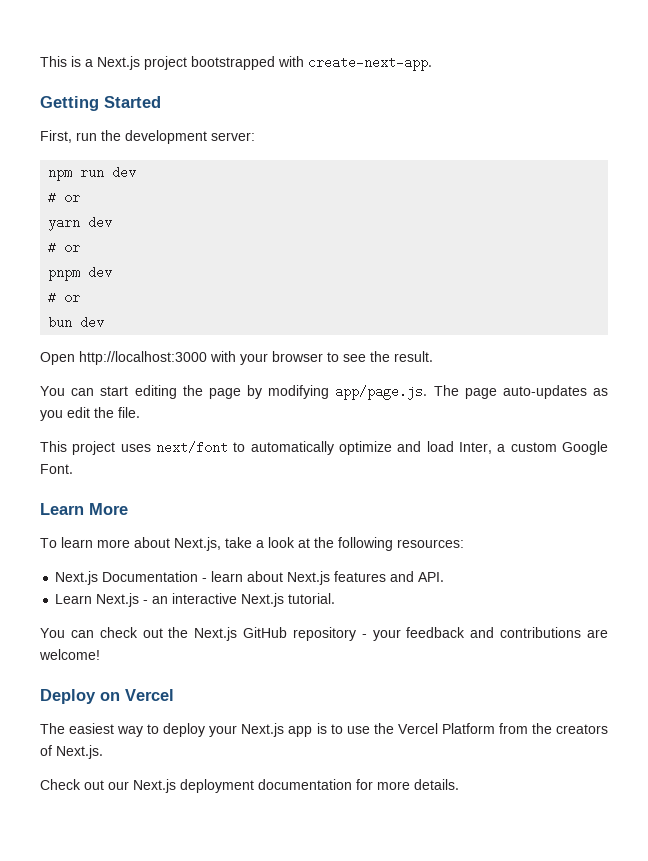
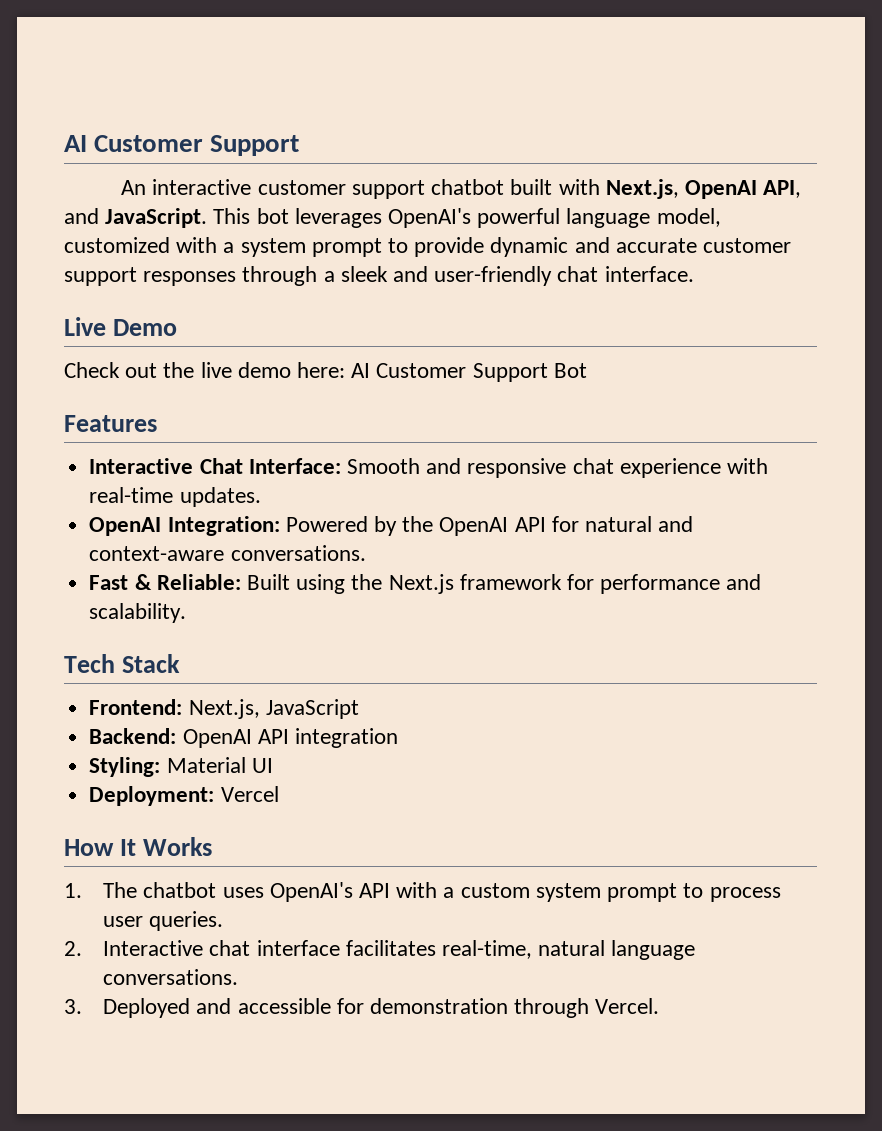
[40,56,432,71] [40,96,161,111] [40,130,255,144] [48,166,137,181] [48,191,81,204] [48,216,113,231] [48,241,81,254] [48,266,113,281] [48,291,81,304] [48,316,105,329] [40,351,433,365] [40,385,608,400] [40,407,140,421] [40,441,608,455] [40,464,73,474] [40,503,128,515] [40,537,464,551] [55,571,445,585] [55,593,336,607] [40,627,608,641] [39,649,100,660] [40,689,174,704] [40,723,608,737] [40,745,103,759] [40,779,459,793] This is a Next.js project bootstrapped with create-next-app. // Getting Started // First, run the development server: // npm run dev // # or // yarn dev // # or // pnpm dev // # or // bun dev // Open http://localhost:3000 with your browser to see the result. // You can start editing the page by modifying app/page.js. The page auto-updates as you edit the file. // This project uses next/font to automatically optimize and load Inter, a custom Google Font. // Learn More // To learn more about Next.js, take a look at the following resources: // Next.js Documentation - learn about Next.js features and API. // Learn Next.js - an interactive Next.js tutorial. // You can check out the Next.js GitHub repository - your feedback and contributions are welcome! // Deploy on Vercel // The easiest way to deploy your Next.js app is to use the Vercel Platform from the creators of Next.js. // Check out our Next.js deployment documentation for more details. -> [64,135,300,156] [121,179,802,199] [64,208,721,228] [64,237,792,257] [64,266,694,286] [64,317,177,336] [64,362,587,382] [64,415,157,432] [89,458,768,478] [89,487,261,507] [89,516,694,536] [89,545,366,561] [89,574,762,594] [89,603,187,623] [64,654,180,673] [89,699,359,719] [89,728,398,748] [89,757,273,777] [89,786,279,806] [64,837,212,856] [64,882,781,902] [103,911,224,931] [64,940,696,960] [103,969,239,985] [64,998,660,1018] AI Customer Support // An interactive customer support chatbot built with Next.js, OpenAI API, and JavaScript. This bot leverages OpenAI's powerful language model, customized with a system prompt to provide dynamic and accurate customer support responses through a sleek and user-friendly chat interface. // Live Demo // Check out the live demo here: AI Customer Support Bot // Features // Interactive Chat Interface: Smooth and responsive chat experience with real-time updates. // OpenAI Integration: Powered by the OpenAI API for natural and context-aware conversations. // Fast & Reliable: Built using the Next.js framework for performance and scalability. // Tech Stack // Frontend: Next.js, JavaScript // Backend: OpenAI API integration // Styling: Material UI // Deployment: Vercel // How It Works // 1. The chatbot uses OpenAI's API with a custom system prompt to process user queries. // 2. Interactive chat interface facilitates real-time, natural language conversations. // 3. Deployed and accessible for demonstration through Vercel.

